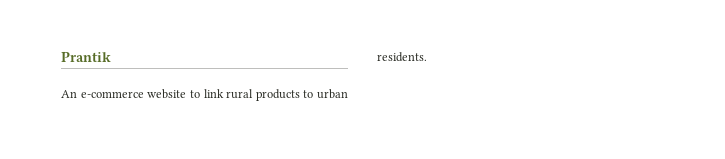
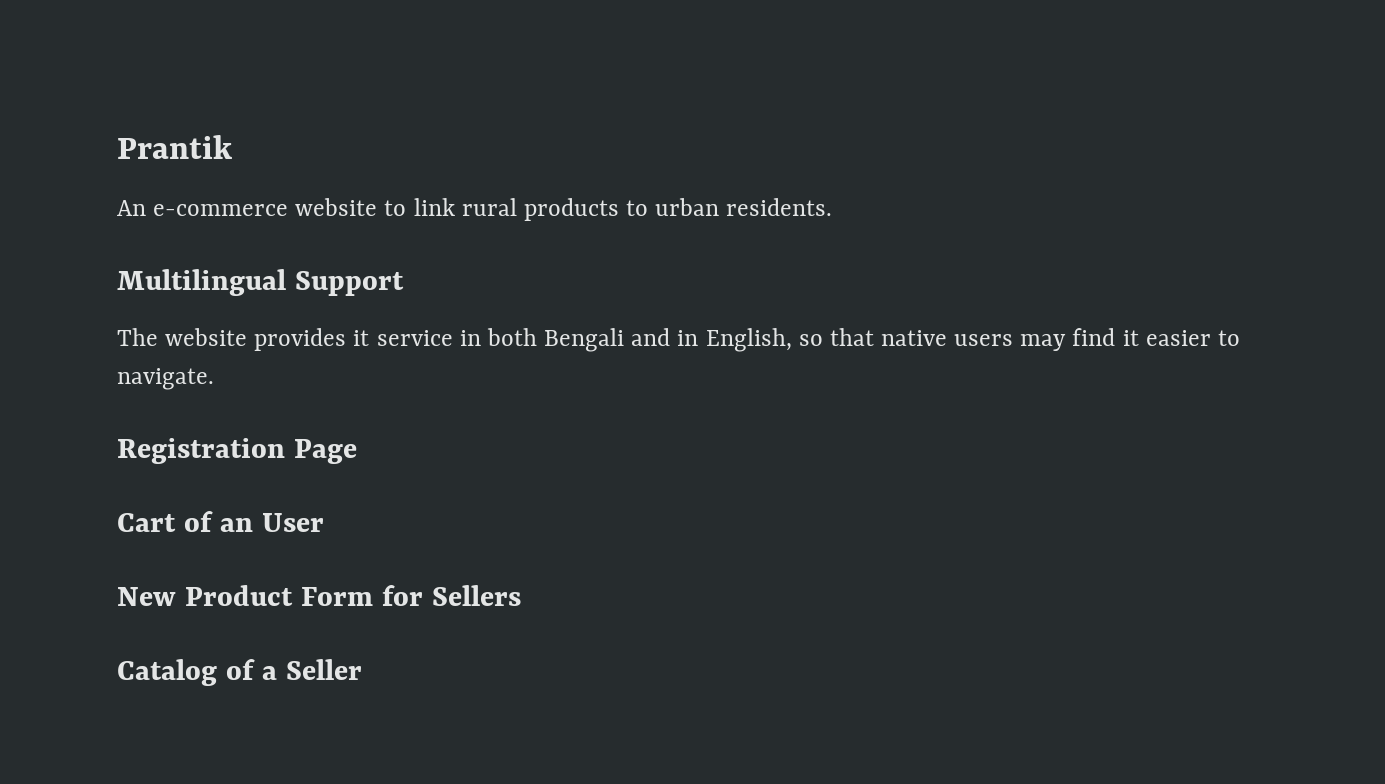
(427, 57) none -> [117,269,404,296] [117,328,1240,352] [117,368,214,390] [117,438,357,464] [117,511,324,532] [117,585,521,606] [117,659,362,686] // Multilingual Support // The website provides it service in both Bengali and in English, so that native users may find it easier to navigate. // Registration Page // Cart of an User // New Product Form for Sellers // Catalog of a Seller

